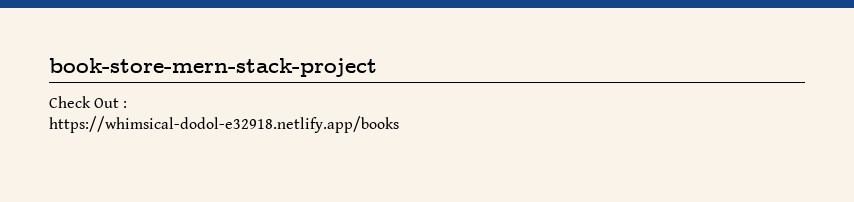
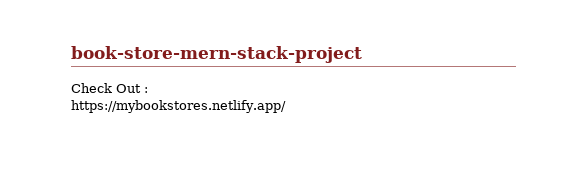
[49,116,399,133] https://whimsical-dodol-e32918.netlify.app/books -> [71,100,286,113] https://mybookstores.netlify.app/

